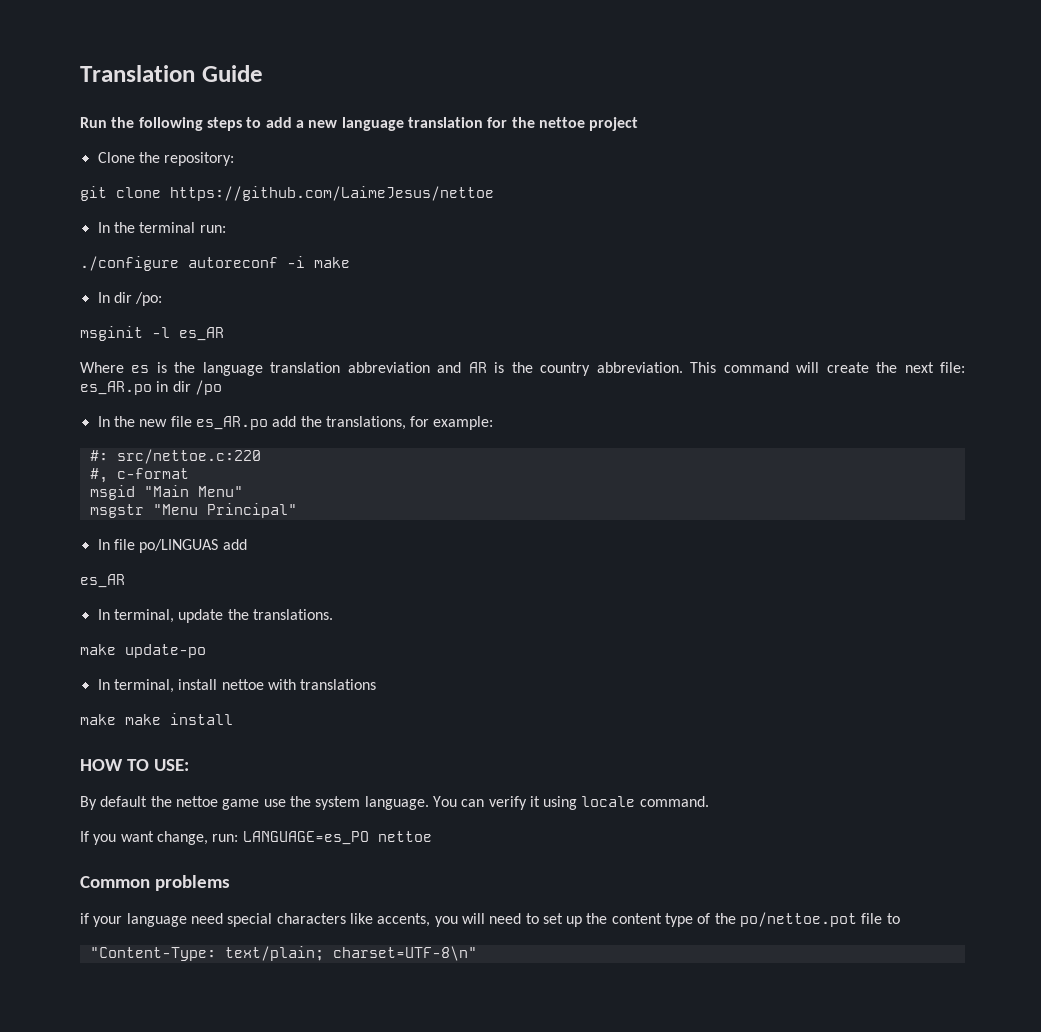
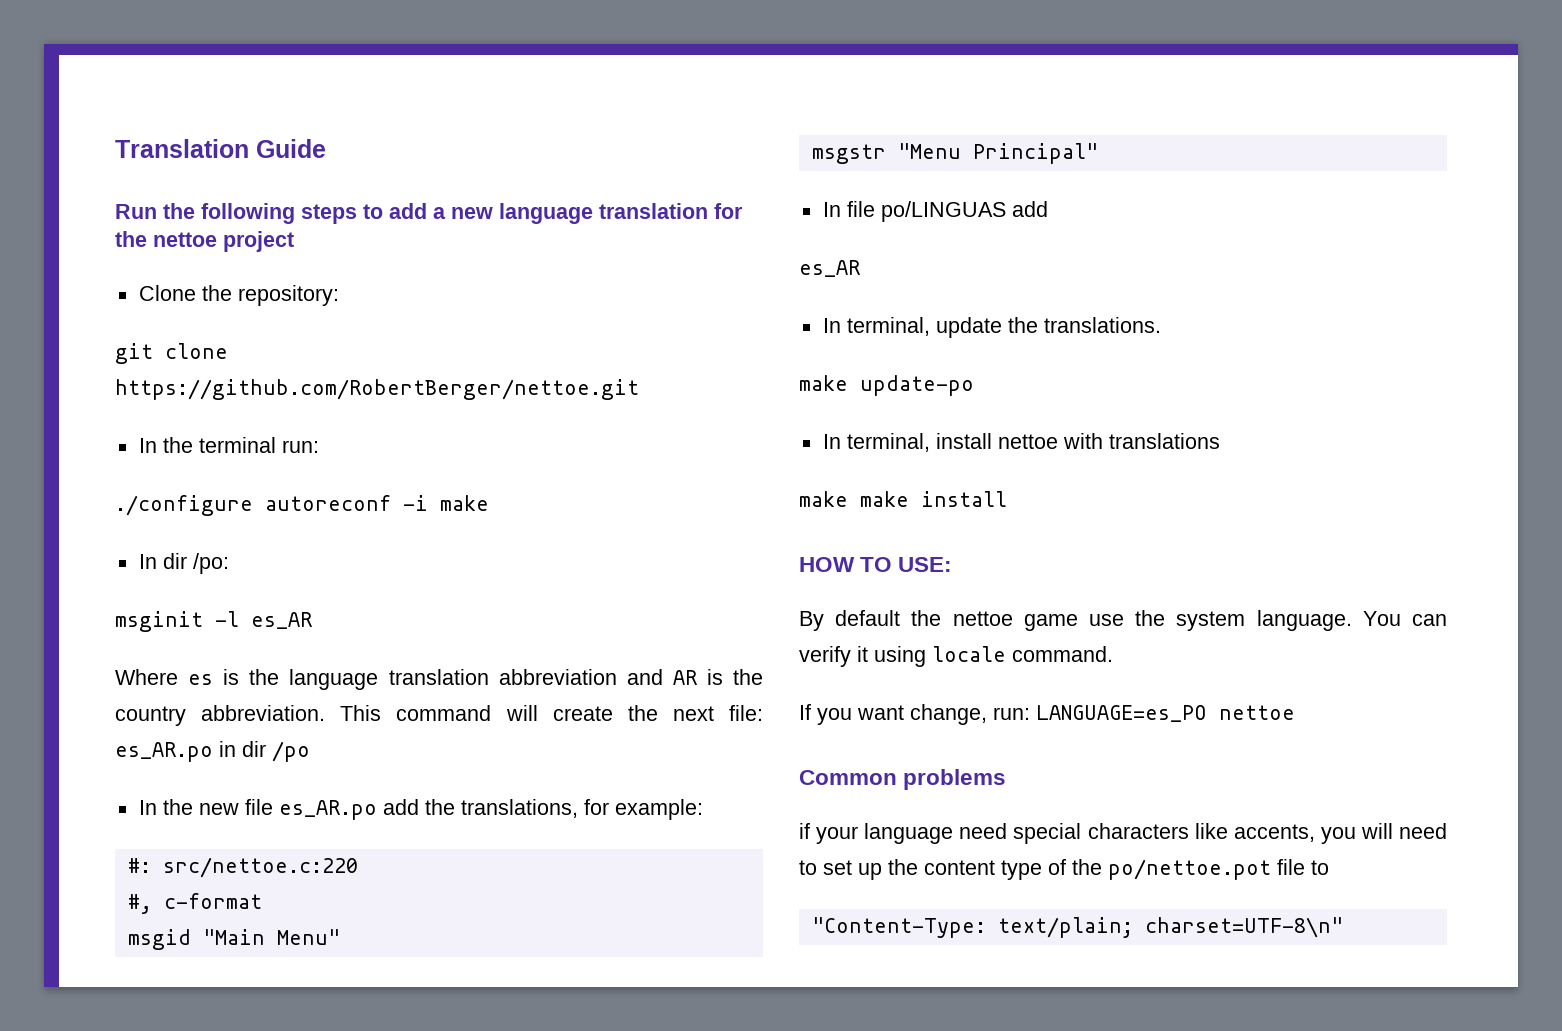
[170,186,494,201] https://github.com/LaimeJesus/nettoe -> [115,379,639,400] https://github.com/RobertBerger/nettoe.git

